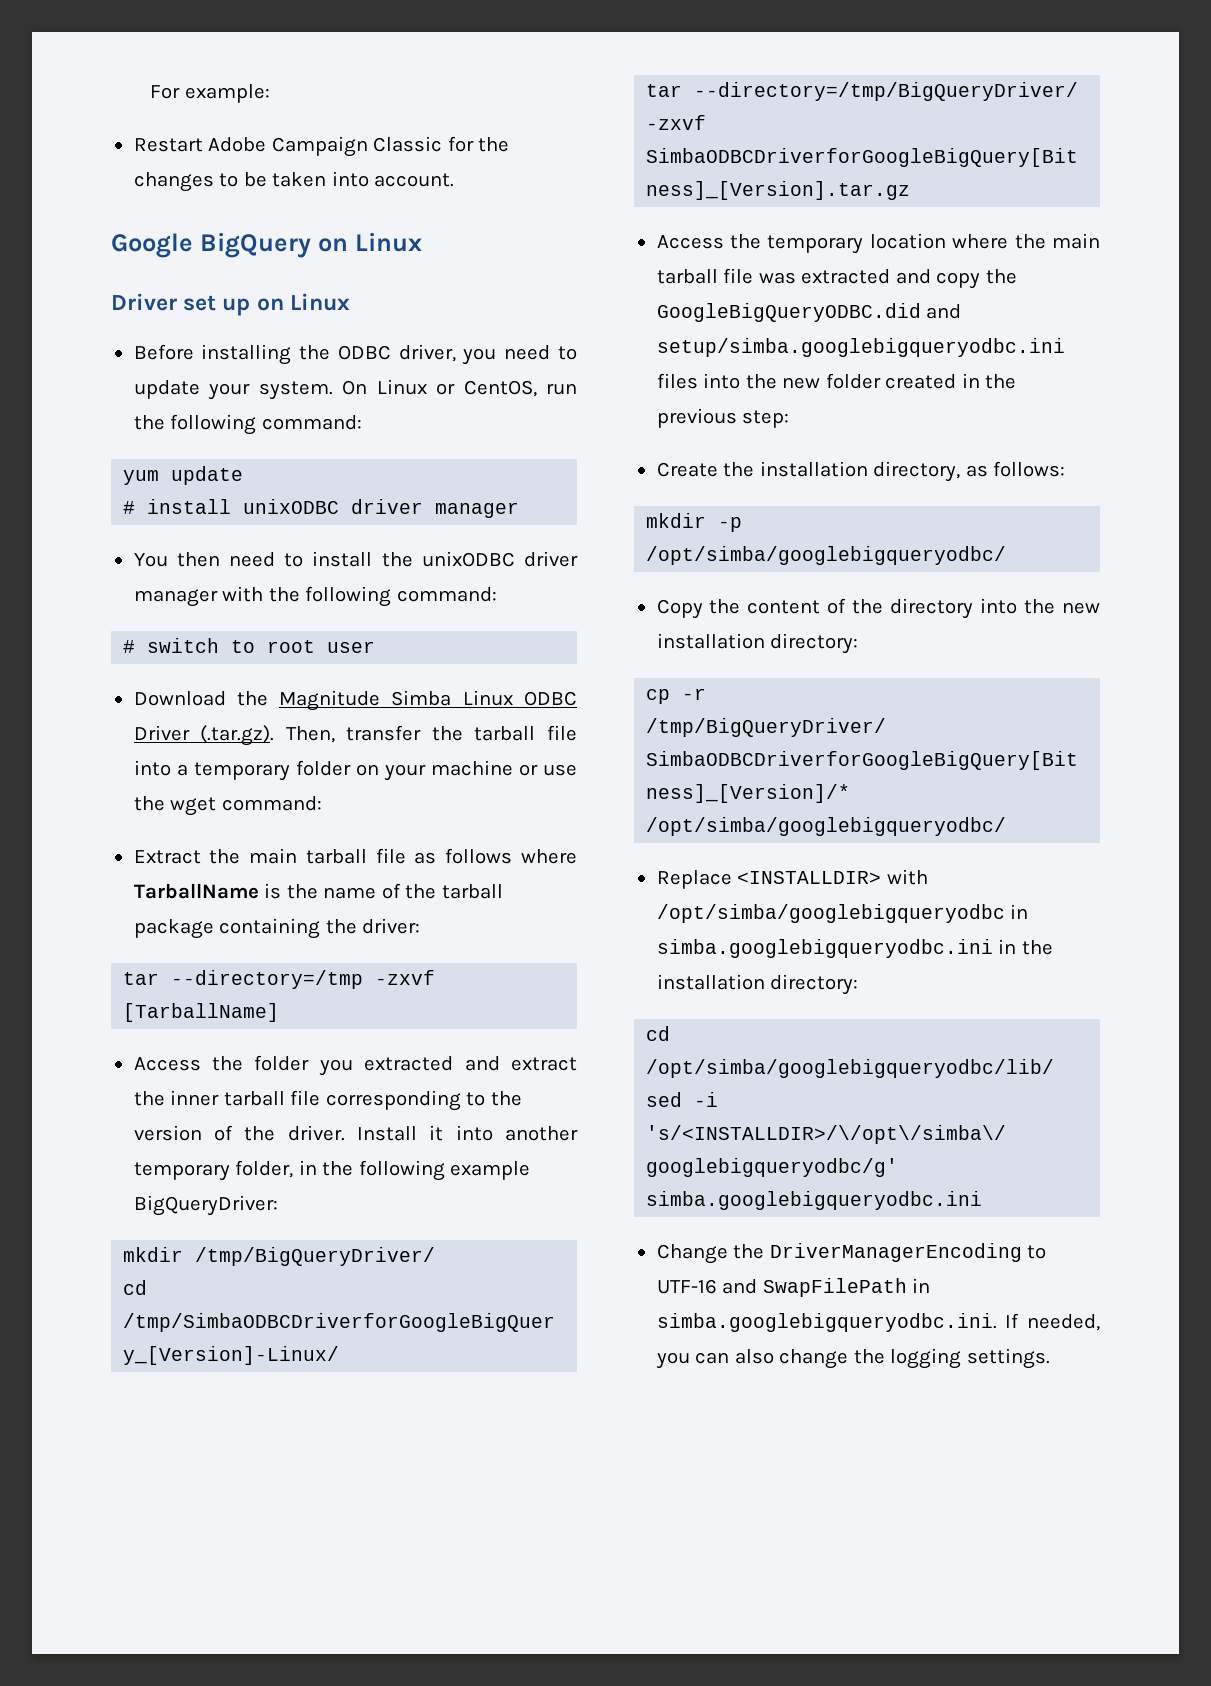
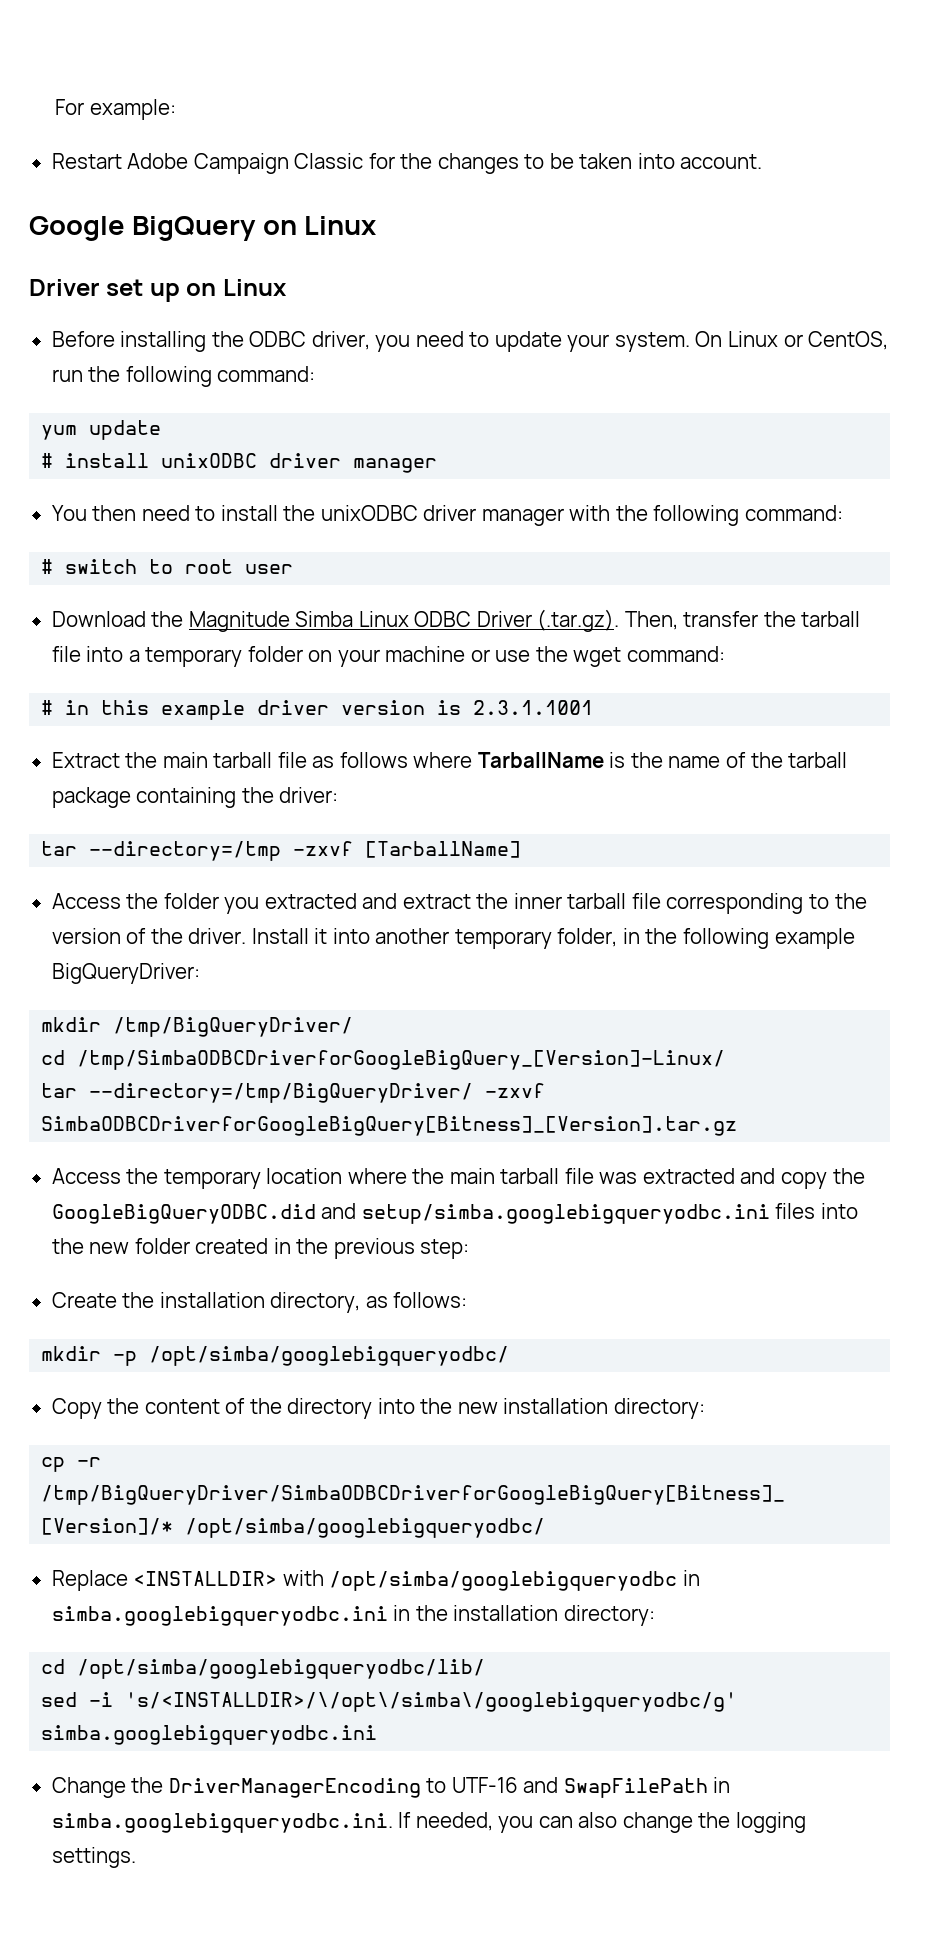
(322, 803) none -> [41,700,594,720] // # in this example driver version is 2.3.1.1001

